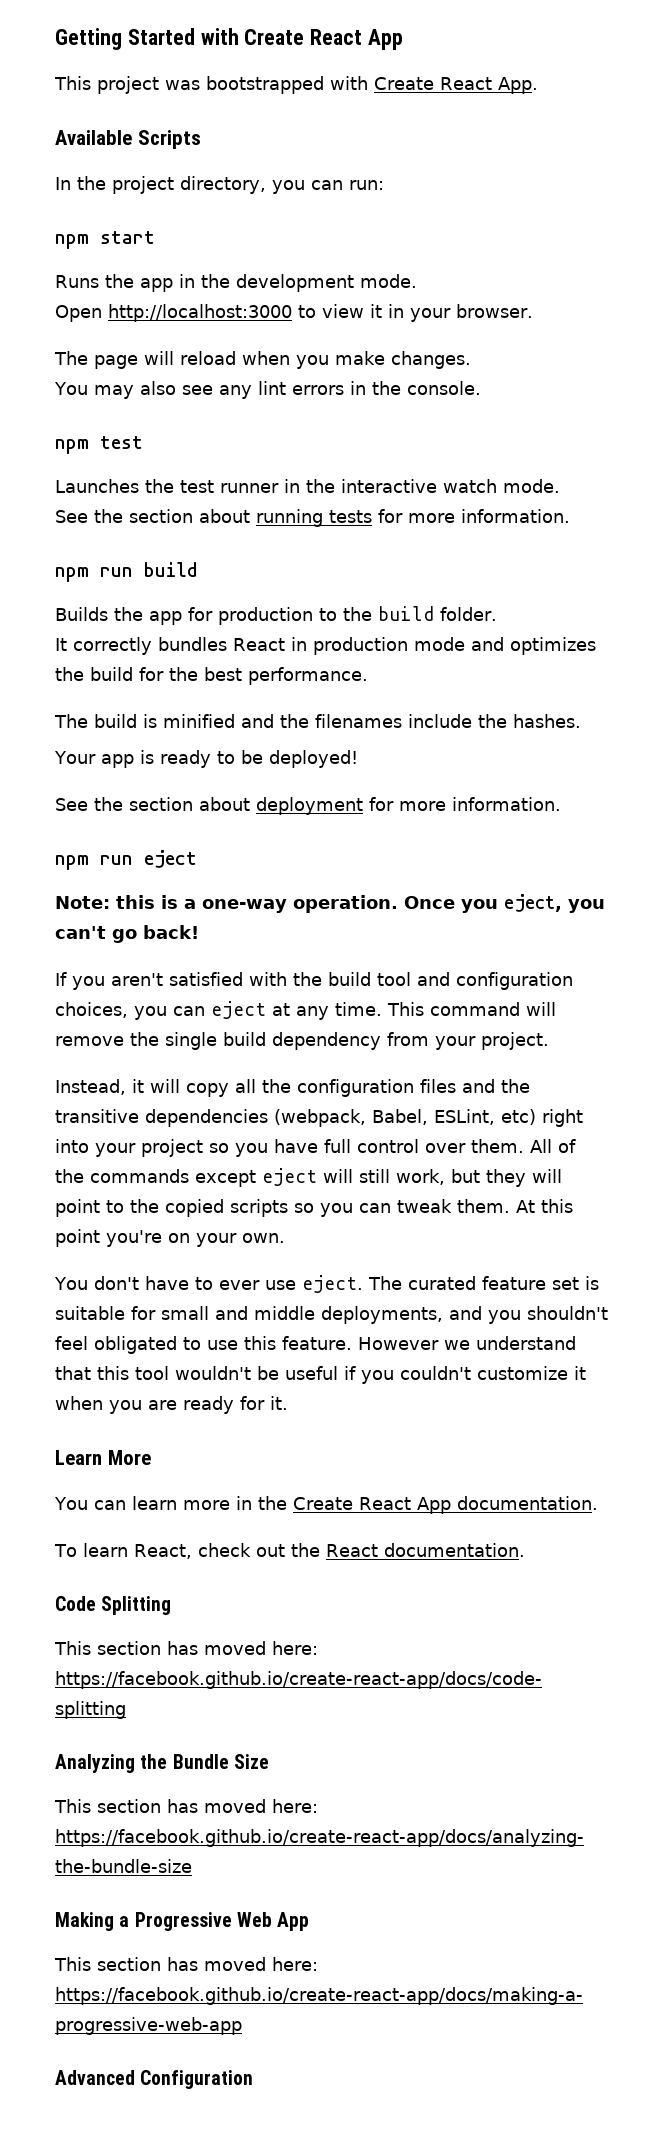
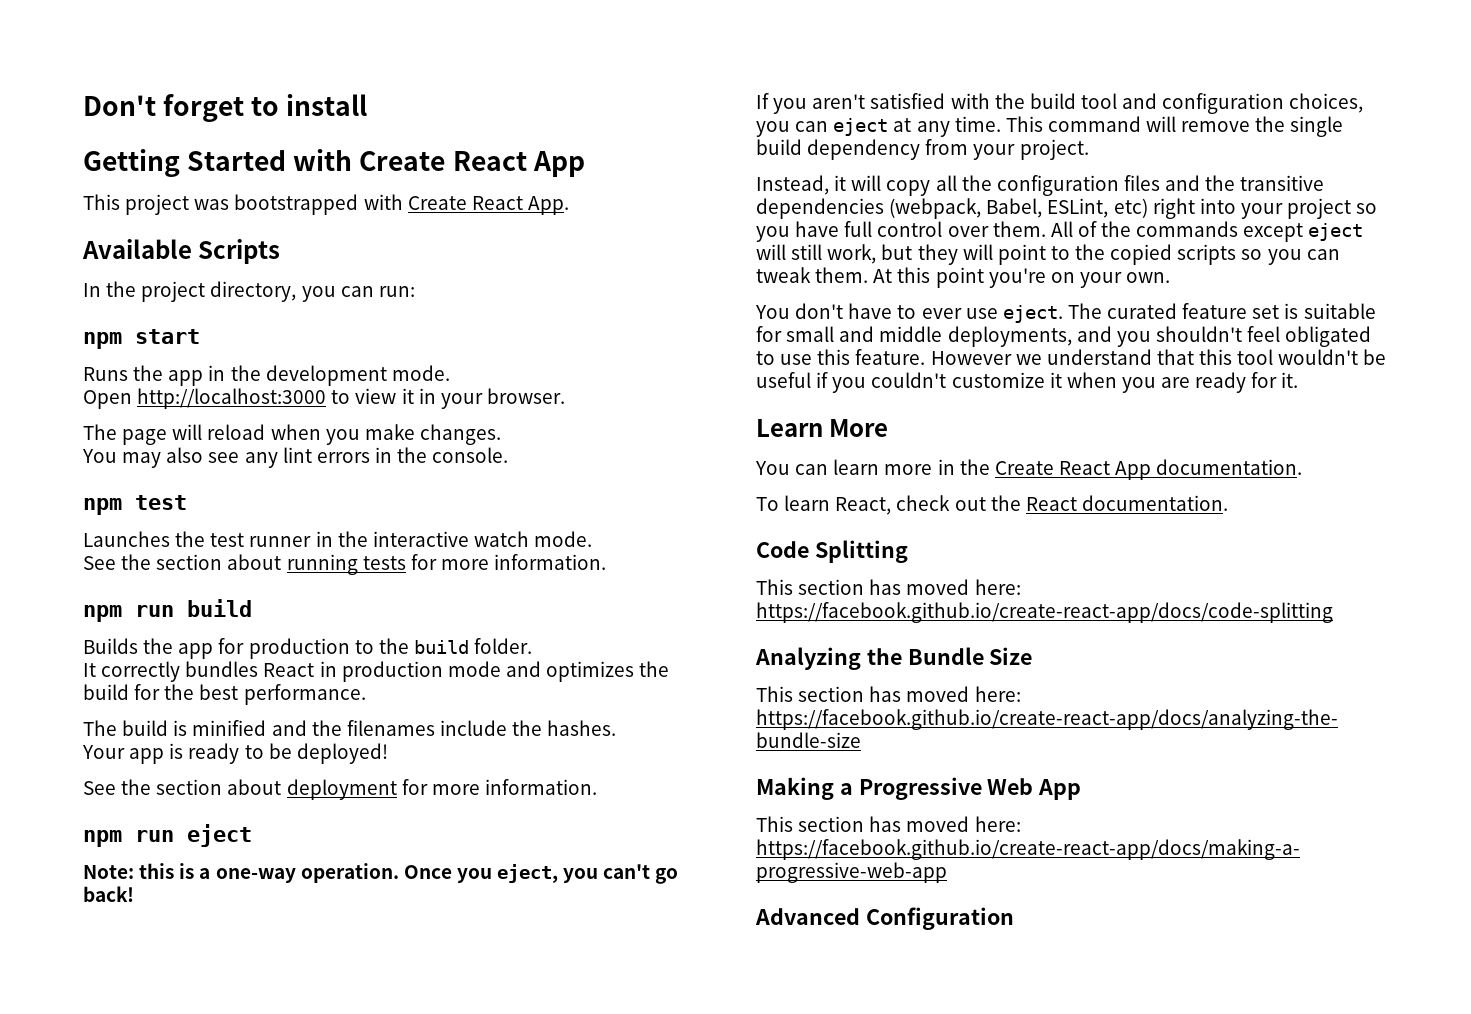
(55, 39) none -> [83,94,368,122] Don't forget to install //

